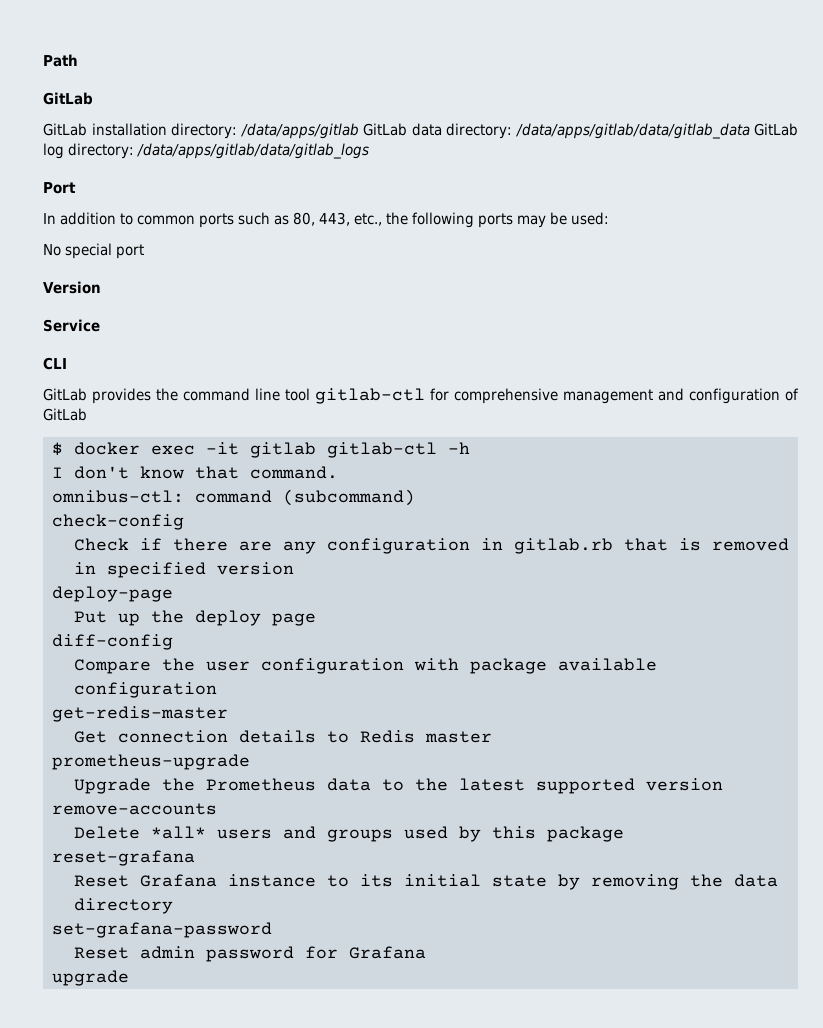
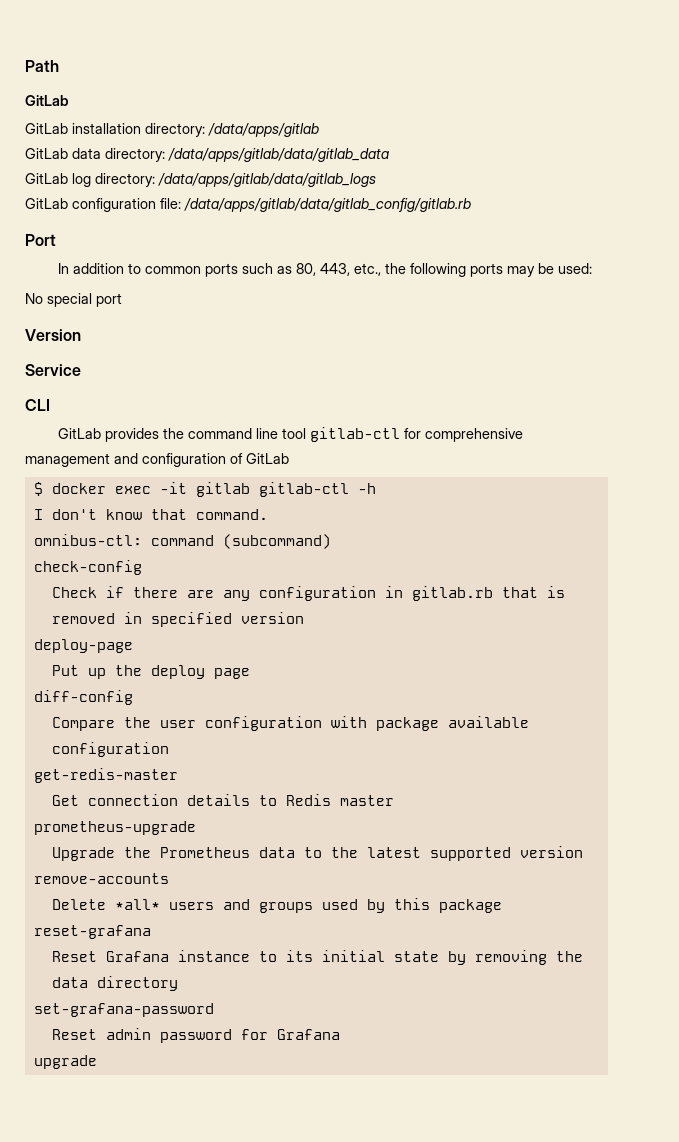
(359, 131) none -> (319, 130) //
(750, 131) none -> (389, 155) //
(369, 151) none -> [25,198,471,212] // GitLab configuration file: /data/apps/gitlab/data/gitlab_config/gitlab.rb

